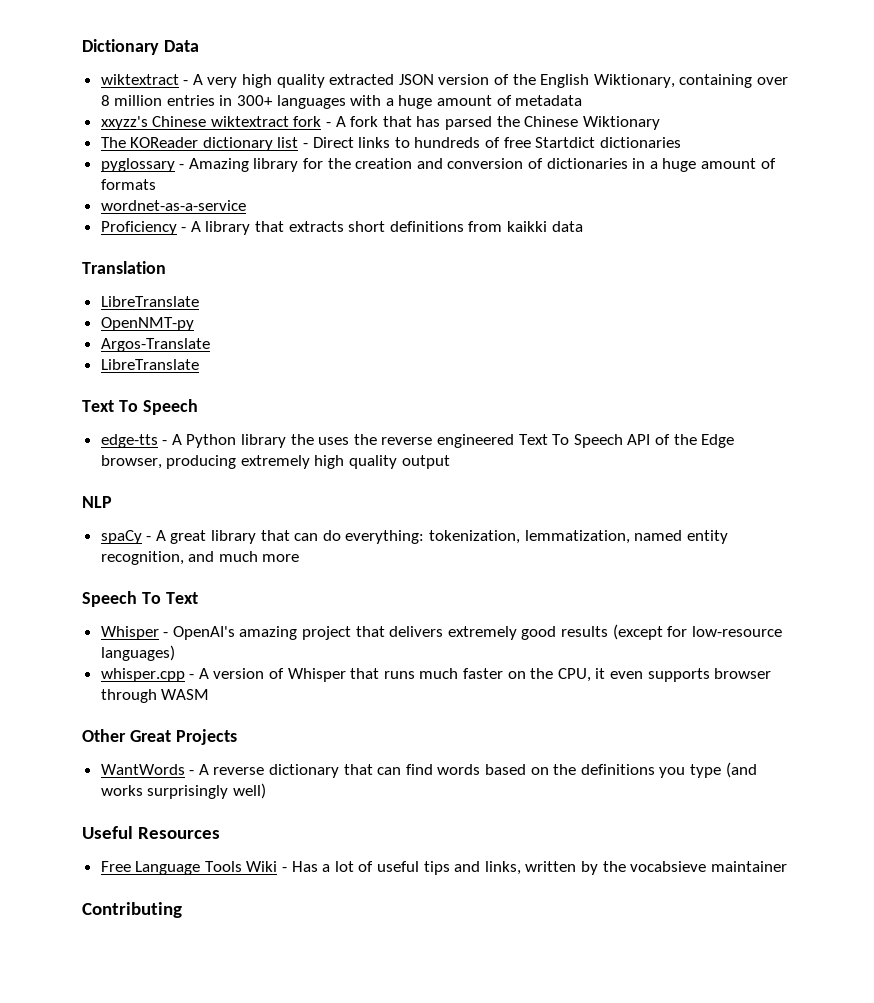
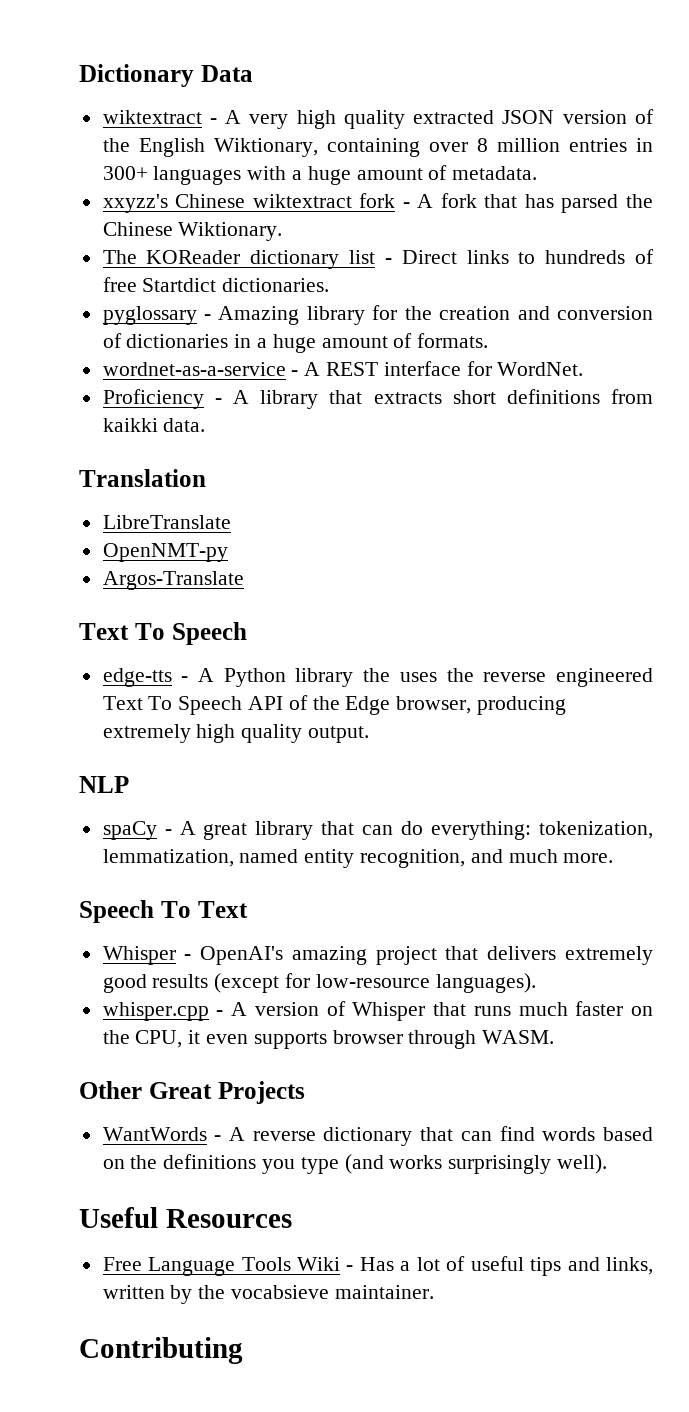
[515,95,583,106] metadata -> [452,166,538,180] metadata.
[582,116,660,130] Wiktionary -> [178,222,283,241] Wiktionary.
[599,137,681,148] dictionaries -> [222,278,330,292] dictionaries.
[100,179,156,190] formats -> [417,333,489,348] formats.
(246, 205) none -> [291,361,584,376] - A REST interface for WordNet.
[551,221,583,232] data -> [163,418,206,432] data.
[100,359,199,370] // LibreTranslate -> (244, 580) none
[401,455,450,469] output -> [308,726,370,743] output.
[262,554,300,562] more -> [563,853,614,863] more.
[100,645,175,661] languages) -> [435,973,536,993] languages).
[161,689,210,700] WASM -> [482,1030,555,1044] WASM.
[232,783,266,799] well) -> [557,1154,608,1174] well).
[710,861,787,872] maintainer -> [334,1285,434,1299] maintainer.

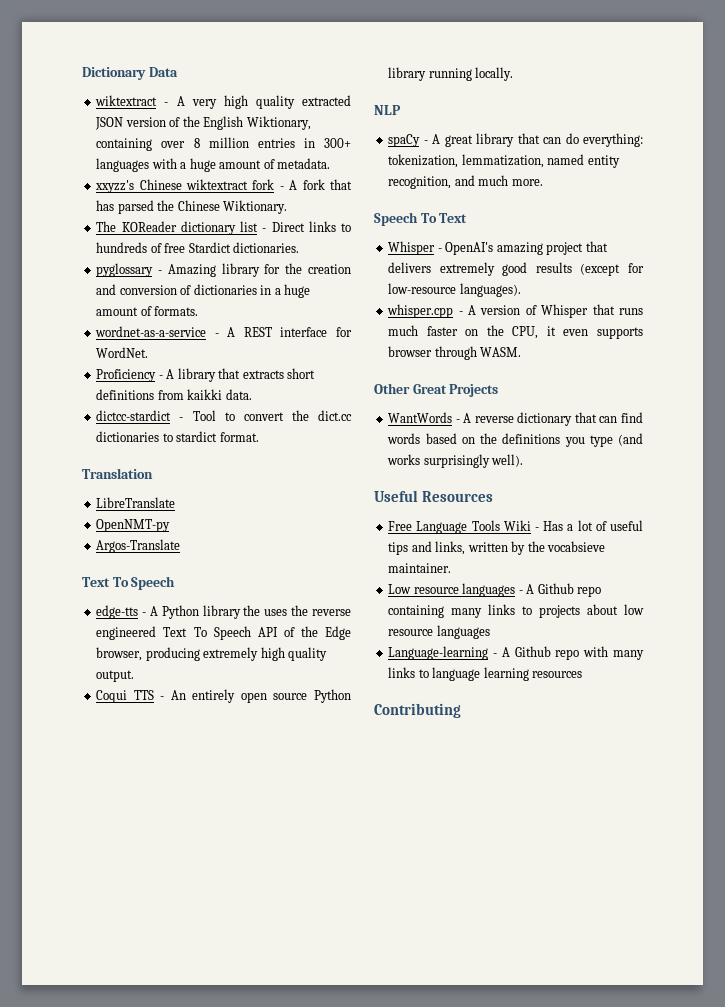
[142,278,217,292] Startdict -> [188,242,231,253] Stardict
(206, 425) none -> [96,410,352,421] [96,431,259,442] // dictcc-stardict - Tool to convert the dict.cc dictionaries to stardict format.
(370, 734) none -> [96,689,351,703] [388,67,514,81] // Coqui TTS - An entirely open source Python library running locally.
(434, 1292) none -> [388,583,602,597] [388,604,644,618] [388,625,490,639] [388,646,644,660] [388,667,583,681] // Low resource languages - A Github repo containing many links to projects about low resource languages // Language-learning - A Github repo with many links to language learning resources

